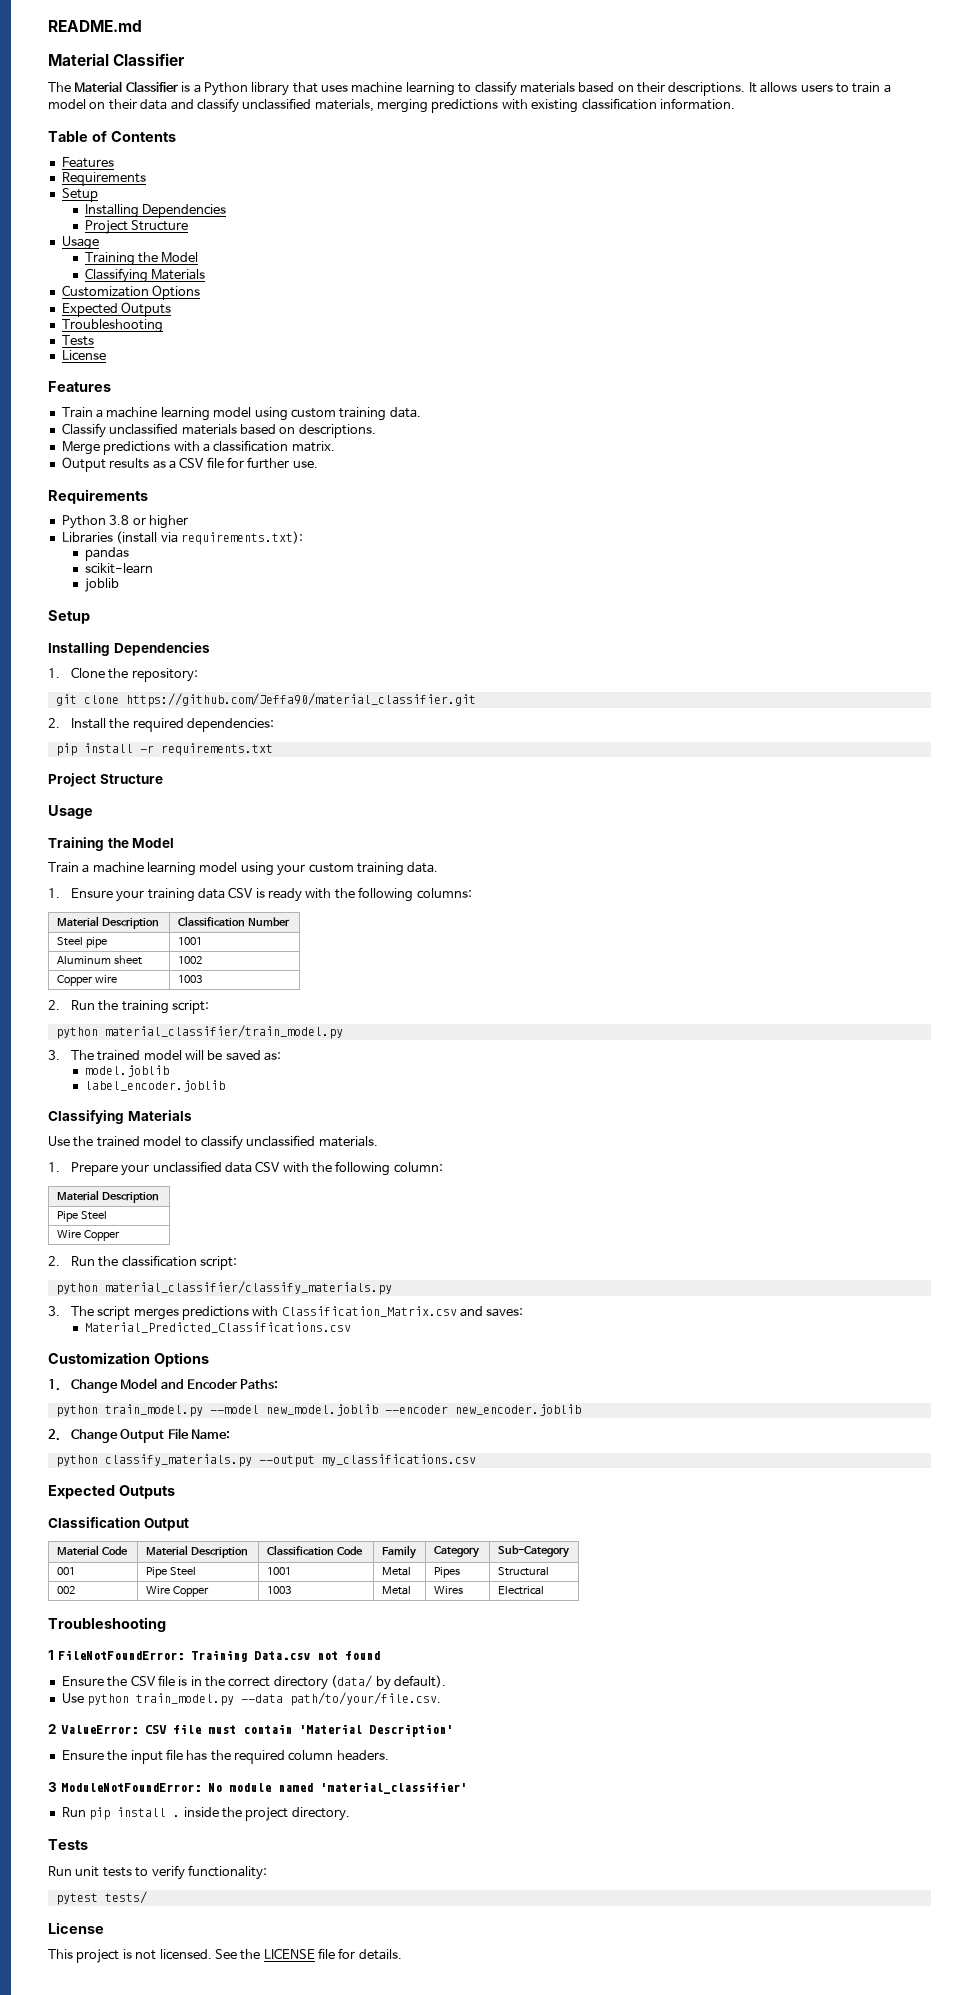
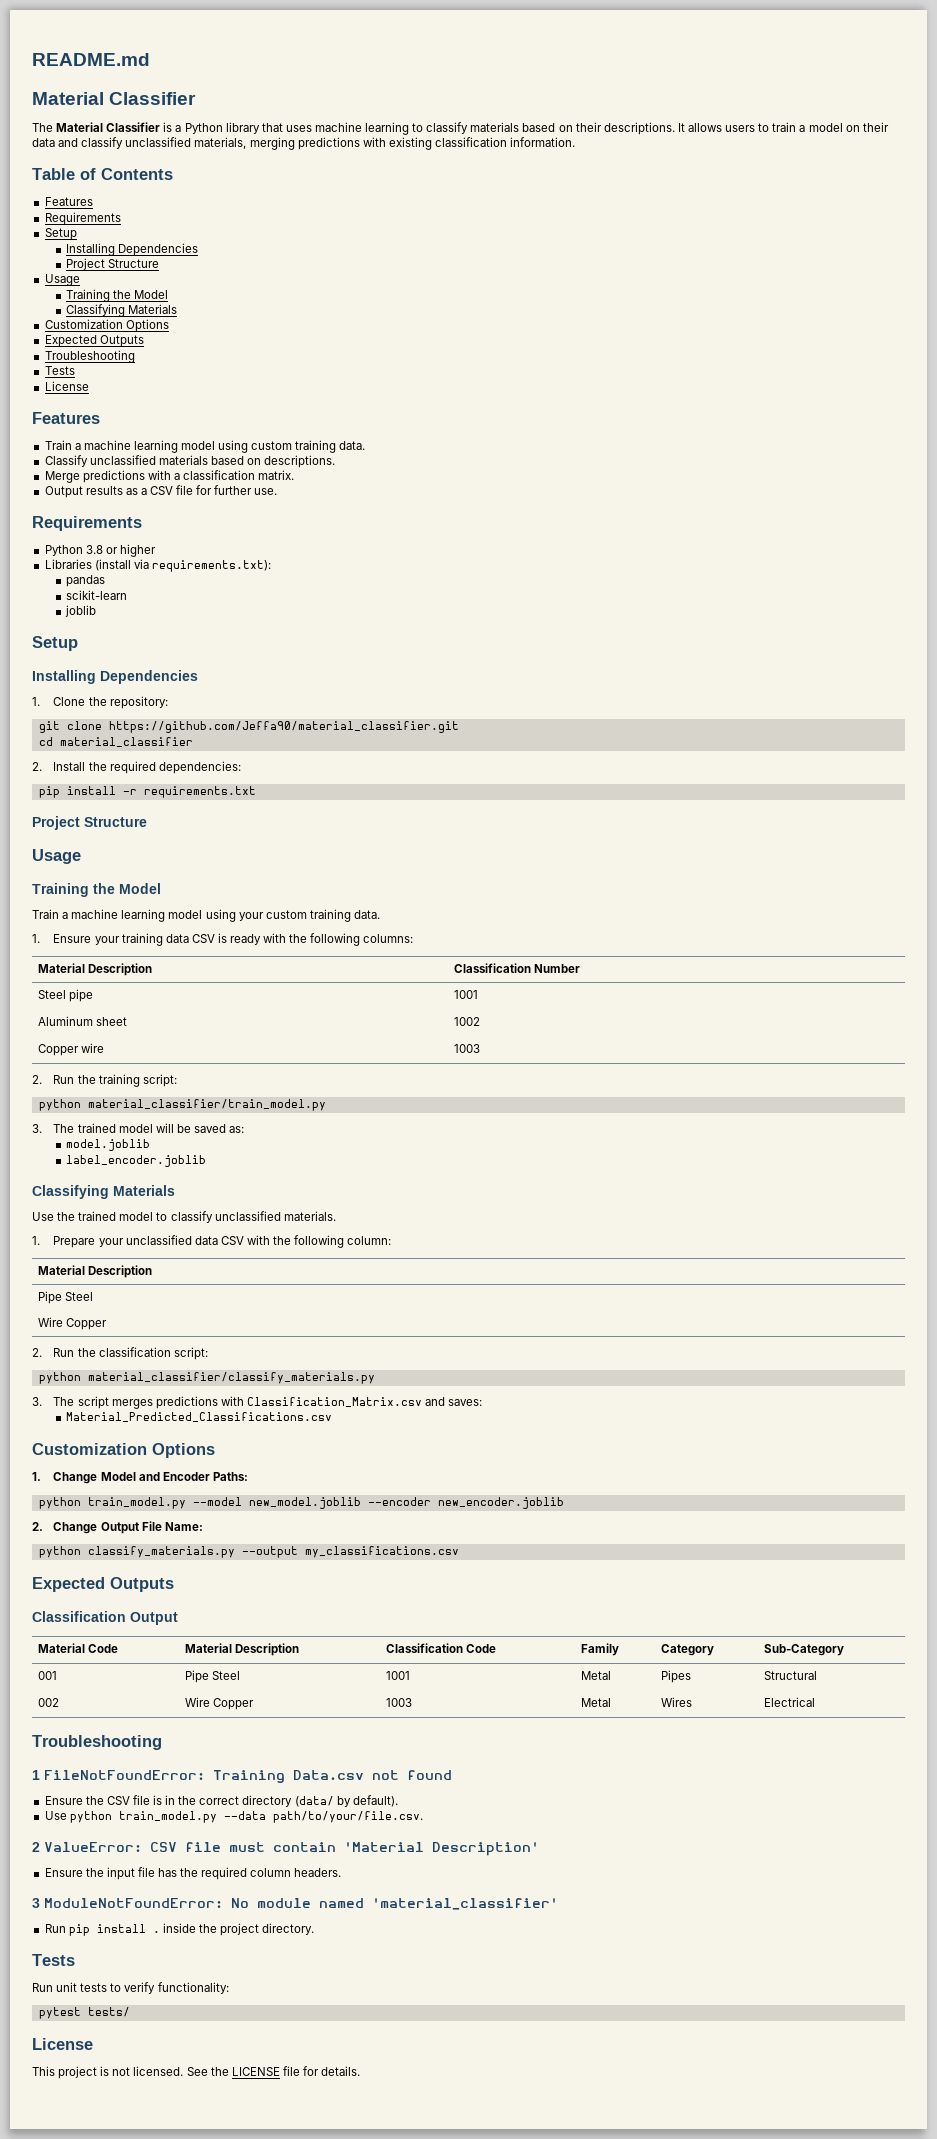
(476, 700) none -> [38,737,193,747] // cd material_classifier

